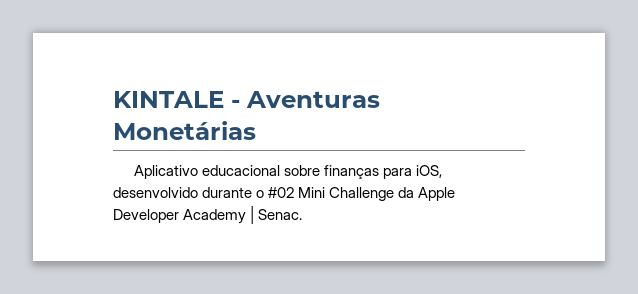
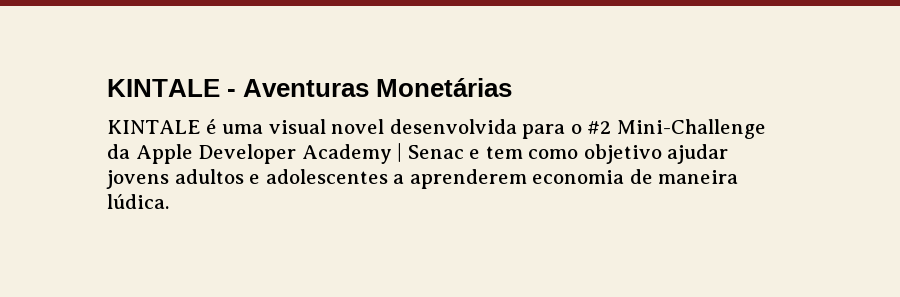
[133,165,443,179] [113,187,395,201] Aplicativo educacional sobre finanças para iOS, desenvolvido durante o #02 Mini Challenge -> [107,119,766,139] KINTALE é uma visual novel desenvolvida para o #2 Mini-Challenge
[258,209,303,220] Senac. -> [407,144,729,164] [106,169,739,189] [107,194,169,209] Senac e tem como objetivo ajudar jovens adultos e adolescentes a aprenderem economia de maneira lúdica.

